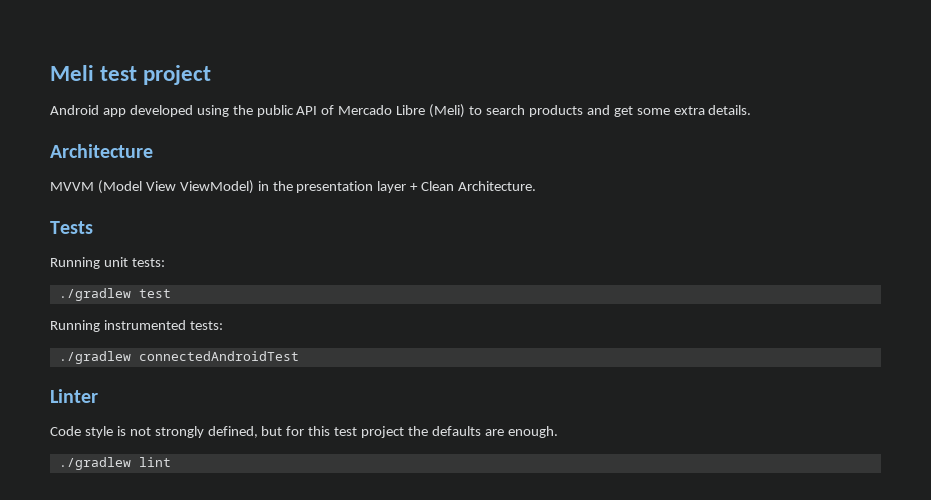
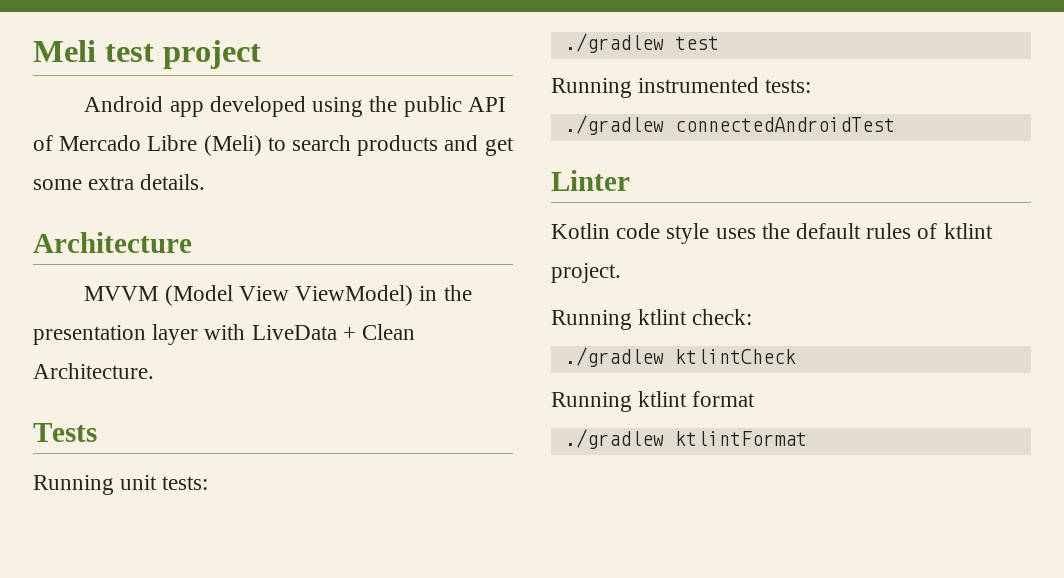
(407, 187) none -> [204,324,337,340] with LiveData
[50,426,558,438] [58,457,171,470] Code style is not strongly defined, but for this test project the defaults are enough. // ./gradlew lint -> [551,223,993,244] [551,263,621,283] [551,309,753,330] [564,347,796,367] [551,391,756,412] [564,429,807,449] Kotlin code style uses the default rules of ktlint project. // Running ktlint check: // ./gradlew ktlintCheck // Running ktlint format // ./gradlew ktlintFormat

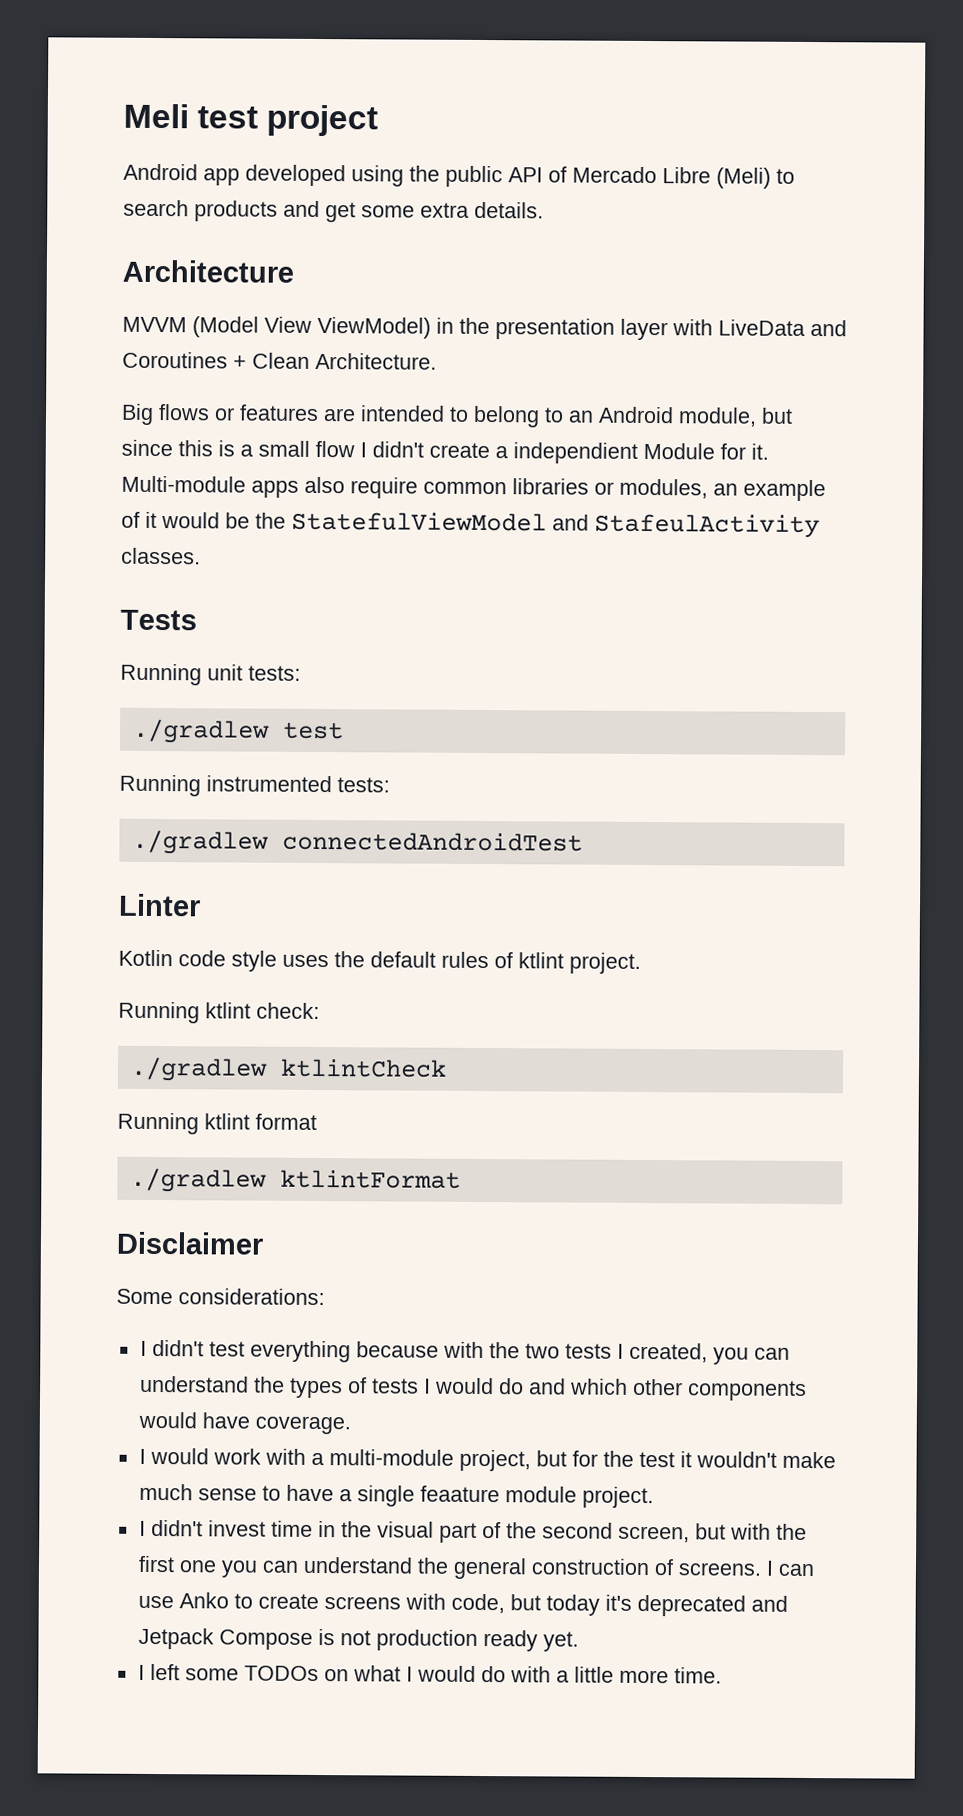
(337, 332) none -> [810,319,847,337] [122,351,228,369] and Coroutines
(154, 371) none -> [121,403,793,428] [121,439,769,464] [121,475,826,502] [121,511,820,539] [121,547,201,565] // Big flows or features are intended to belong to an Android module, but since this is a small flow I didn't create a independient Module for it. Multi-module apps also require common libraries or modules, an example of it would be the StatefulViewModel and StafeulActivity classes.
(807, 438) none -> [116,1231,264,1255] [116,1288,325,1306] [139,1339,790,1365] [139,1375,807,1401] [137,1411,351,1435] [138,1447,836,1472] [138,1483,654,1509] [138,1519,807,1543] [137,1555,814,1580] [137,1592,788,1617] [137,1627,579,1652] [137,1663,722,1684] // Disclaimer // Some considerations: // I didn't test everything because with the two tests I created, you can understand the types of tests I would do and which other components would have coverage. // I would work with a multi-module project, but for the test it wouldn't make much sense to have a single feaature module project. // I didn't invest time in the visual part of the second screen, but with the first one you can understand the general construction of screens. I can use Anko to create screens with code, but today it's deprecated and Jetpack Compose is not production ready yet. // I left some TODOs on what I would do with a little more time.

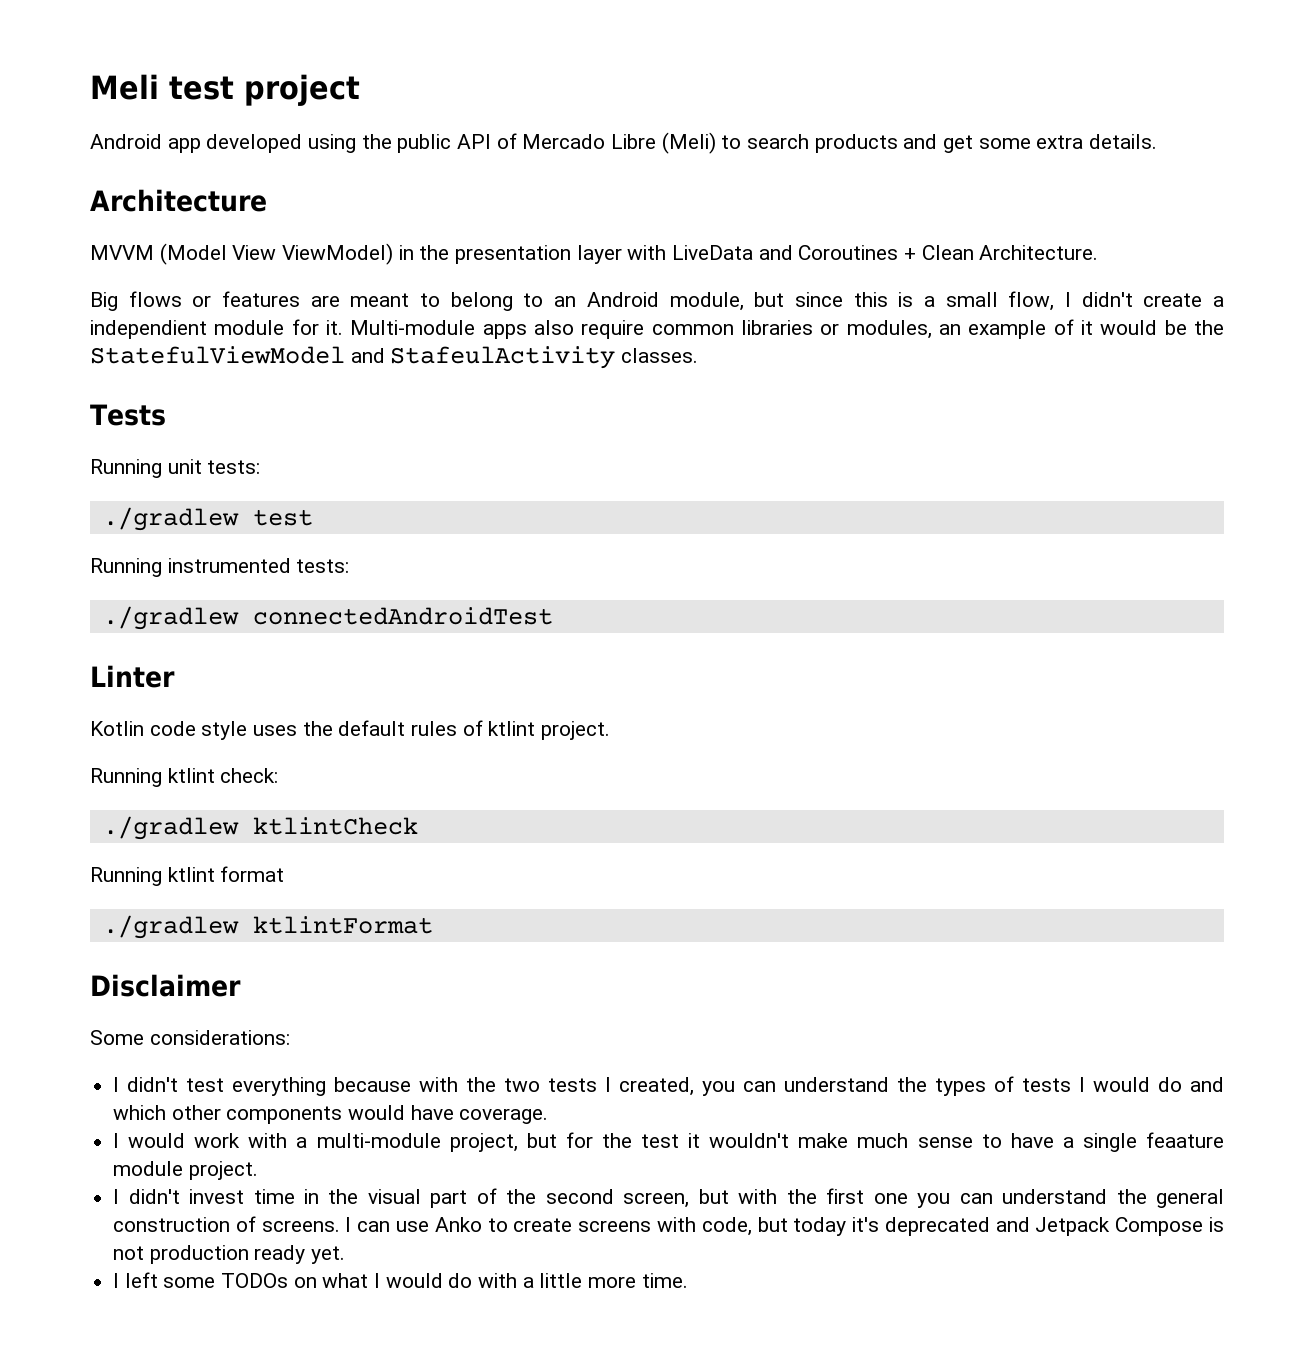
[360,405,445,422] intended -> [350,293,410,307] meant
[315,440,355,458] flow -> [1008,291,1055,311] flow,
[643,442,715,460] Module -> [214,320,285,335] module

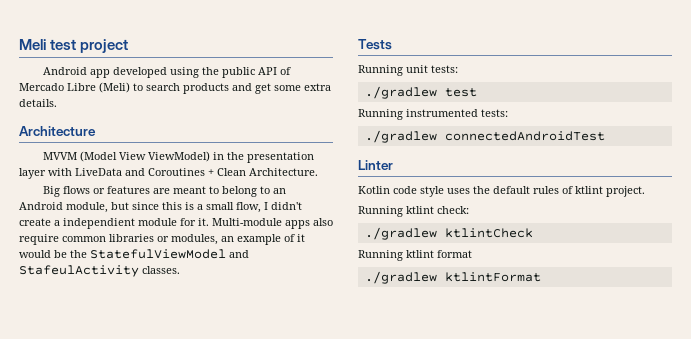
[90,974,241,997] [90,1030,290,1045] [113,1076,1224,1096] [113,1105,549,1124] [113,1132,1225,1152] [113,1161,258,1180] [113,1188,1224,1208] [113,1216,1224,1236] [113,1245,346,1264] [113,1272,688,1288] // Disclaimer // Some considerations: // I didn't test everything because with the two tests I created, you can understand the types of tests I would do and which other components would have coverage. // I would work with a multi-module project, but for the test it wouldn't make much sense to have a single feaature module project. // I didn't invest time in the visual part of the second screen, but with the first one you can understand the general construction of screens. I can use Anko to create screens with code, but today it's deprecated and Jetpack Compose is not production ready yet. // I left some TODOs on what I would do with a little more time. -> (541, 277) none

